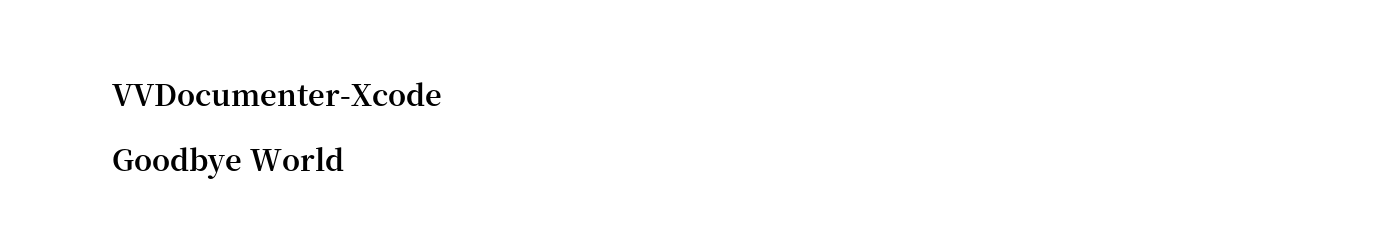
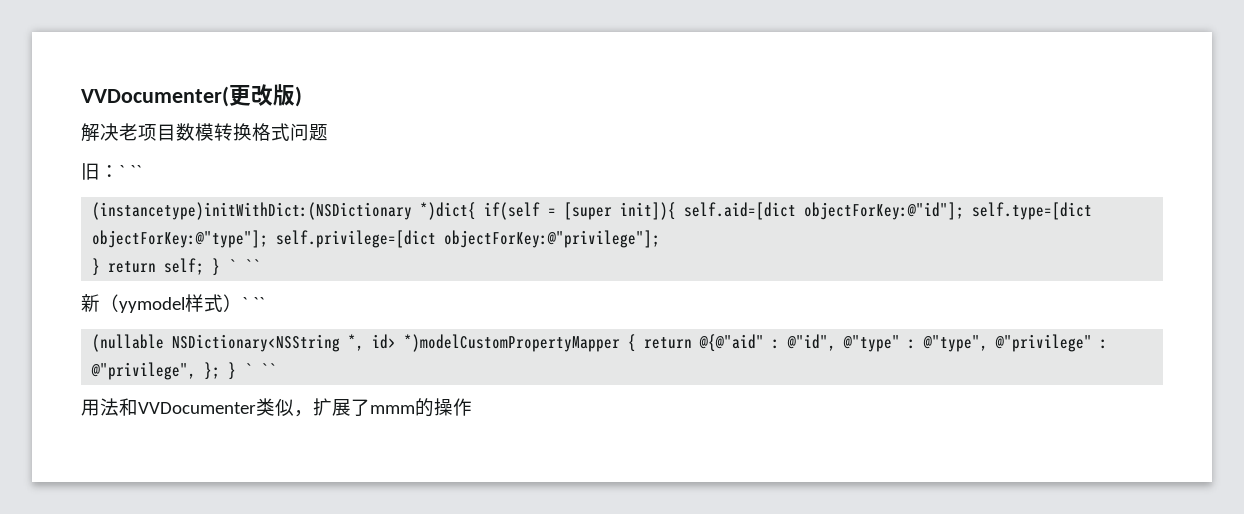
[112,82,442,106] [112,147,344,179] VVDocumenter-Xcode // Goodbye World -> [81,84,302,107] [81,123,328,142] [81,163,142,180] [92,202,1093,220] [92,230,661,248] [92,258,261,276] [81,294,265,313] [92,334,1109,352] [91,362,277,380] [81,398,472,417] VVDocumenter(更改版) // 解决老项目数模转换格式问题 // 旧：` `` // (instancetype)initWithDict:(NSDictionary *)dict{ if(self = [super init]){ self.aid=[dict objectForKey:@"id"]; self.type=[dict objectForKey:@"type"]; self.privilege=[dict objectForKey:@"privilege"]; // } return self; } ` `` // 新（yymodel样式）` `` // (nullable NSDictionary<NSString *, id> *)modelCustomPropertyMapper { return @{@"aid" : @"id", @"type" : @"type", @"privilege" : @"privilege", }; } ` `` // 用法和VVDocumenter类似，扩展了mmm的操作

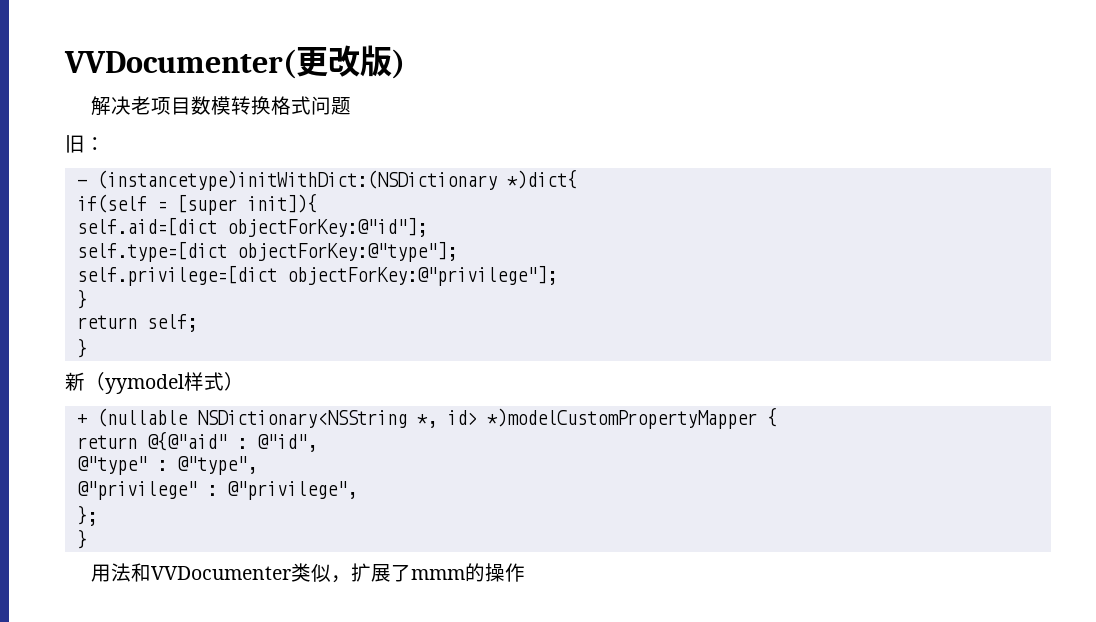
[119,165,142,178] ` `` // -> [76,179,87,187] // -
(477, 211) none -> (577, 179) //
(677, 211) none -> (317, 203) //
(965, 211) none -> (427, 227) //
(269, 239) none -> (457, 251) //
(101, 267) none -> (87, 299) //
[212,258,261,276] } ` `` -> [76,338,87,358] // }
[242,297,265,310] ` `` // -> [76,414,87,425] // +
(637, 343) none -> (777, 417) //
(837, 342) none -> (317, 443) //
(989, 343) none -> (257, 465) //
(197, 371) none -> (357, 490) //
[228,362,277,380] } ` `` -> [76,529,87,549] // }

